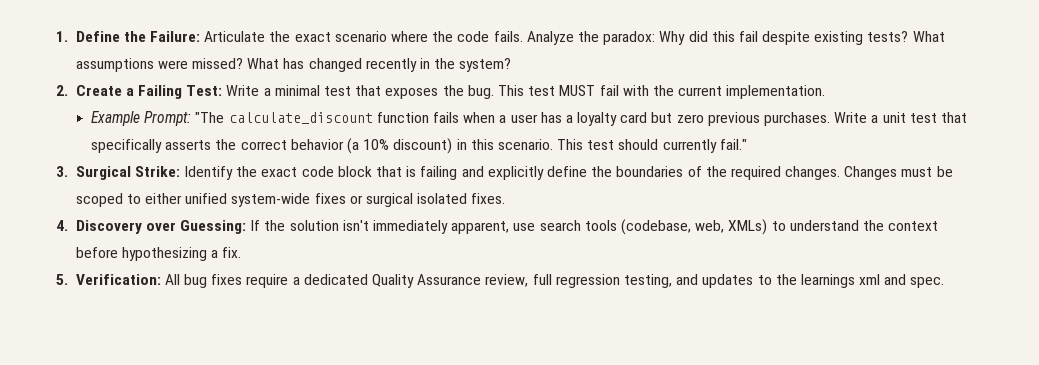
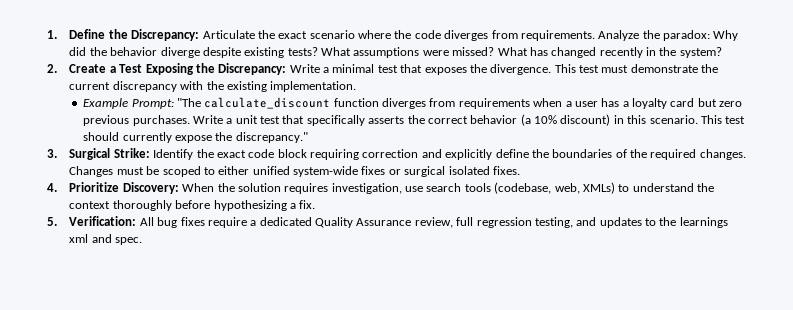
[150,31,201,42] Failure: -> [131,29,200,41] Discrepancy:
[493,31,523,42] fails. -> [444,30,595,41] diverges from requirements.
[711,31,758,42] this fail -> [89,47,200,58] the behavior diverge
[138,85,223,99] Failing Test: -> [119,63,287,75] Test Exposing the Discrepancy:
[467,85,619,99] bug. This test MUST fail -> [490,64,719,75] [69,81,177,92] divergence. This test must demonstrate the current discrepancy
[678,86,723,96] current -> [226,81,267,92] existing
[432,112,459,123] fails -> [382,98,530,109] diverges from requirements
[719,139,747,150] fail." -> [174,132,308,143] expose the discrepancy."
[376,166,458,180] that is failing -> [310,149,419,160] requiring correction
[75,220,510,234] Discovery over Guessing: If the solution isn't immediately apparent, -> [69,182,402,194] Prioritize Discovery: When the solution requires investigation,
(939, 226) none -> [112,200,172,211] thoroughly

